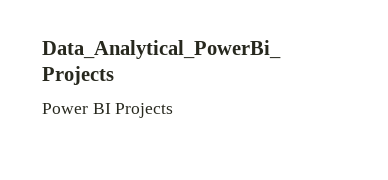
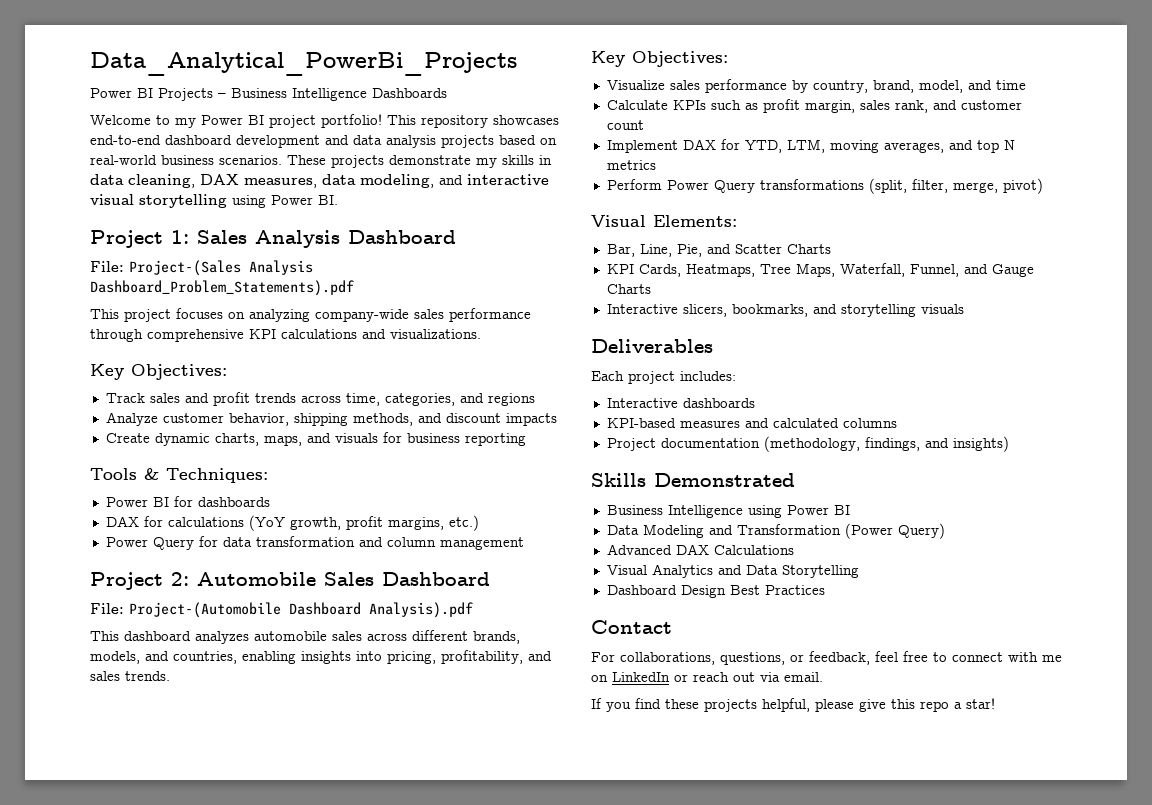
(174, 110) none -> [218,88,447,101] [90,114,559,128] [90,135,557,148] [90,155,552,168] [90,174,549,188] [90,194,338,208] [90,230,456,248] [90,260,313,276] [90,280,354,296] [90,308,531,322] [90,329,481,342] [90,364,227,380] [105,392,535,406] [105,412,557,426] [105,432,526,446] [90,468,268,483] [105,496,270,507] [105,515,479,531] [105,536,524,550] [90,572,490,590] [90,602,473,618] [90,630,520,644] [90,650,552,664] [90,671,170,681] [591,51,728,67] [606,79,1026,93] [606,99,1022,113] [606,120,644,130] [606,139,1015,153] [606,160,656,170] [606,178,1043,194] [591,215,737,227] [606,244,831,257] [606,263,1034,277] [606,284,651,294] [606,304,964,317] [591,339,713,353] [591,371,736,384] [606,398,755,408] [606,418,897,428] [606,436,1009,452] [591,473,795,487] [606,505,850,518] [606,523,945,539] [606,544,794,555] [606,564,859,578] [606,585,825,598] [591,620,672,634] [591,651,1062,665] [591,672,823,682] [591,698,995,712] – Business Intelligence Dashboards // Welcome to my Power BI project portfolio! This repository showcases end-to-end dashboard development and data analysis projects based on real-world business scenarios. These projects demonstrate my skills in data cleaning, DAX measures, data modeling, and interactive visual storytelling using Power BI. // Project 1: Sales Analysis Dashboard // File: Project-(Sales Analysis Dashboard_Problem_Statements).pdf // This project focuses on analyzing company-wide sales performance through comprehensive KPI calculations and visualizations. // Key Objectives: // Track sales and profit trends across time, categories, and regions // Analyze customer behavior, shipping methods, and discount impacts // Create dynamic charts, maps, and visuals for business reporting // Tools & Techniques: // Power BI for dashboards // DAX for calculations (YoY growth, profit margins, etc.) // Power Query for data transformation and column management // Project 2: Automobile Sales Dashboard // File: Project-(Automobile Dashboard Analysis).pdf // This dashboard analyzes automobile sales across different brands, models, and countries, enabling insights into pricing, profitability, and sales trends. // Key Objectives: // Visualize sales performance by country, brand, model, and time // Calculate KPIs such as profit margin, sales rank, and customer count // Implement DAX for YTD, LTM, moving averages, and top N metrics // Perform Power Query transformations (split, filter, merge, pivot) // Visual Elements: // Bar, Line, Pie, and Scatter Charts // KPI Cards, Heatmaps, Tree Maps, Waterfall, Funnel, and Gauge Charts // Interactive slicers, bookmarks, and storytelling visuals // Deliverables // Each project includes: // Interactive dashboards // KPI-based measures and calculated columns // Project documentation (methodology, findings, and insights) // Skills Demonstrated // Business Intelligence using Power BI // Data Modeling and Transformation (Power Query) // Advanced DAX Calculations // Visual Analytics and Data Storytelling // Dashboard Design Best Practices // Contact // For collaborations, questions, or feedback, feel free to connect with me on LinkedIn or reach out via email. // If you find these projects helpful, please give this repo a star!

